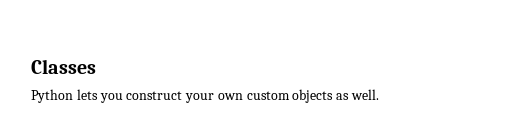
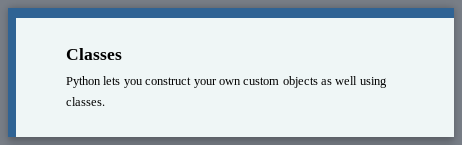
[351,89,380,100] well. -> [335,76,387,88] [66,97,105,106] well using classes.

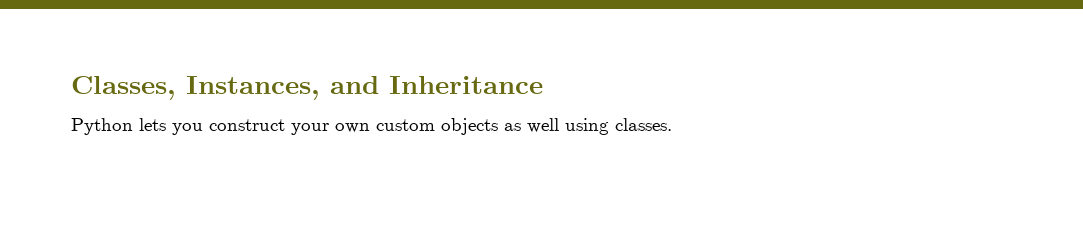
[66,48,122,60] Classes -> [71,76,543,100] Classes, Instances, and Inheritance

